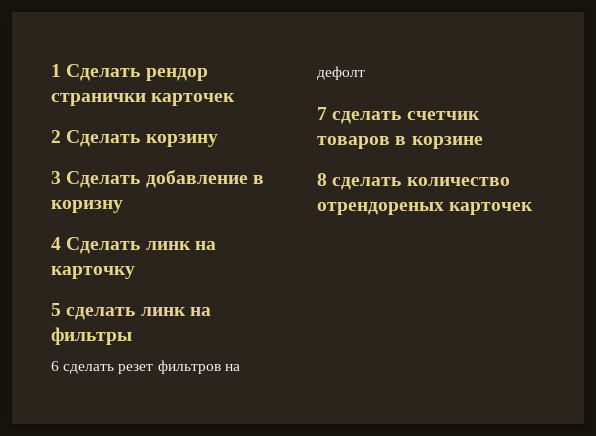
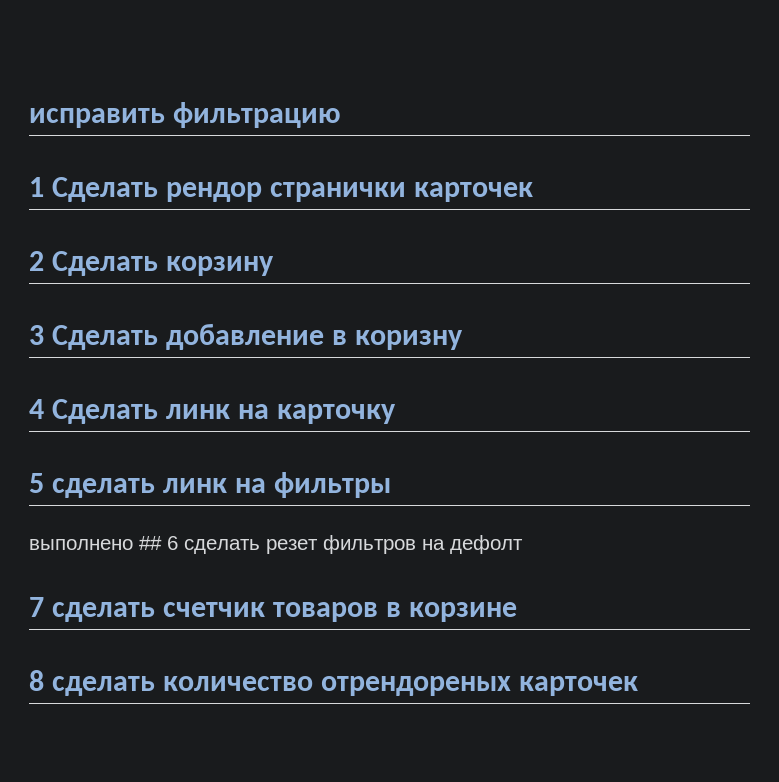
(51, 70) none -> [29,102,341,128] исправить фильтрацию //
(132, 336) none -> [29,536,162,550] выполнено ##

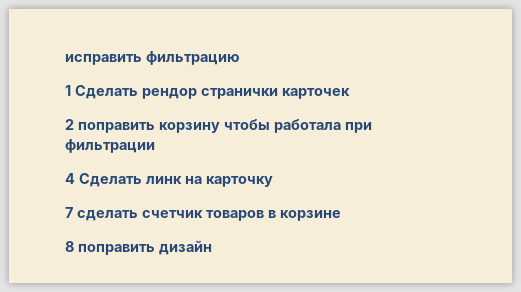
[51,251,158,276] Сделать -> [77,122,155,133] поправить
[29,323,463,350] // 3 Сделать добавление в коризну -> [223,119,372,133] [65,139,155,153] чтобы работала при фильтрации
[29,472,391,498] [29,535,523,554] // 5 сделать линк на фильтры // выполнено ## 6 сделать резет фильтров на дефолт -> (273, 181) none
[51,676,638,696] сделать количество отрендореных карточек -> [77,240,212,255] поправить дизайн

